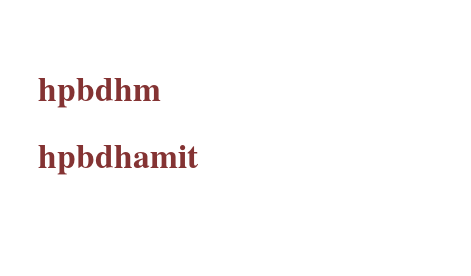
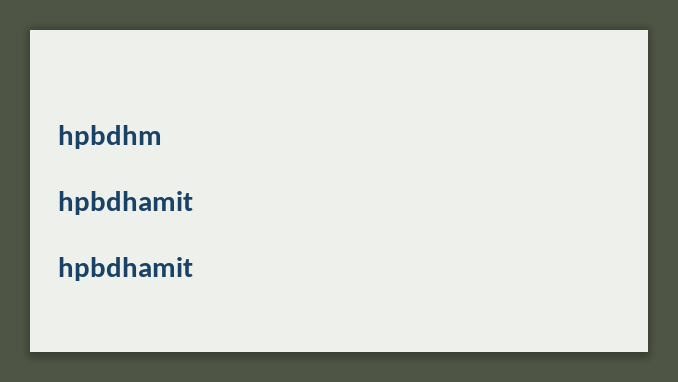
(199, 160) none -> [58,257,193,281] // hpbdhamit

